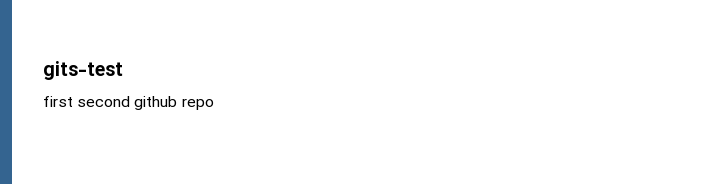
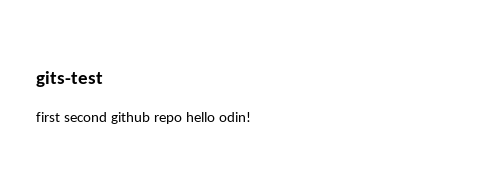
(214, 104) none -> [185,112,251,122] hello odin!

